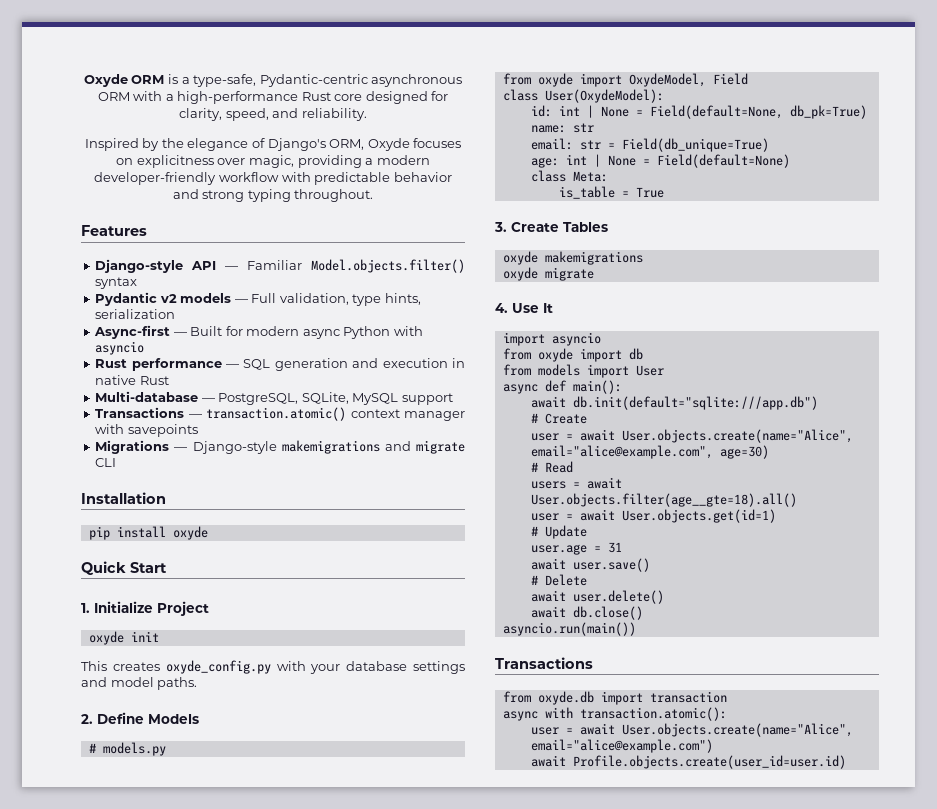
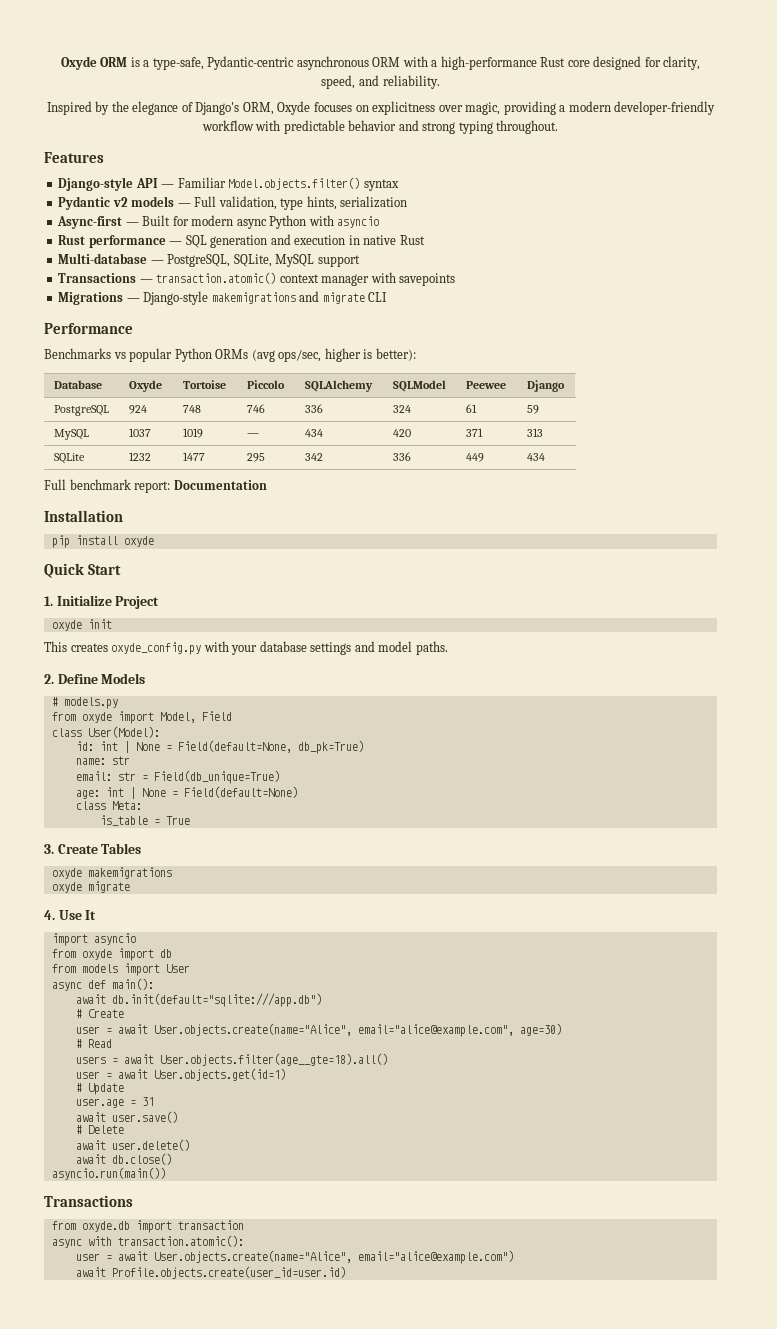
(117, 462) none -> [44,323,133,334] [44,348,416,362] [53,380,102,389] [128,380,162,392] [182,380,226,389] [246,380,285,389] [304,380,373,392] [392,380,446,392] [465,381,506,389] [526,380,565,392] [53,405,109,416] [128,405,147,414] [182,405,201,413] [246,404,265,413] [304,404,323,413] [392,405,411,413] [465,404,477,413] [526,405,539,414] [53,429,89,440] [128,428,151,437] [182,428,203,438] [246,433,259,437] [304,429,323,437] [392,429,411,437] [465,428,483,437] [526,428,543,437] [53,453,85,464] [128,452,151,461] [182,452,205,461] [246,453,265,462] [304,453,323,461] [392,452,411,461] [465,453,484,462] [526,453,545,461] [44,479,267,493] // Performance // Benchmarks vs popular Python ORMs (avg ops/sec, higher is better): // Database | Oxyde | Tortoise | Piccolo | SQLAlchemy | SQLModel | Peewee | Django // PostgreSQL | 924 | 748 | 746 | 336 | 324 | 61 | 59 // MySQL | 1037 | 1019 | — | 434 | 420 | 371 | 313 // SQLite | 1232 | 1477 | 295 | 342 | 336 | 449 | 434 // Full benchmark report: Documentation
[628,73,706,87] OxydeModel, -> [159,712,196,723] Model,
[544,89,664,103] User(OxydeModel): -> [87,726,160,738] User(Model):

